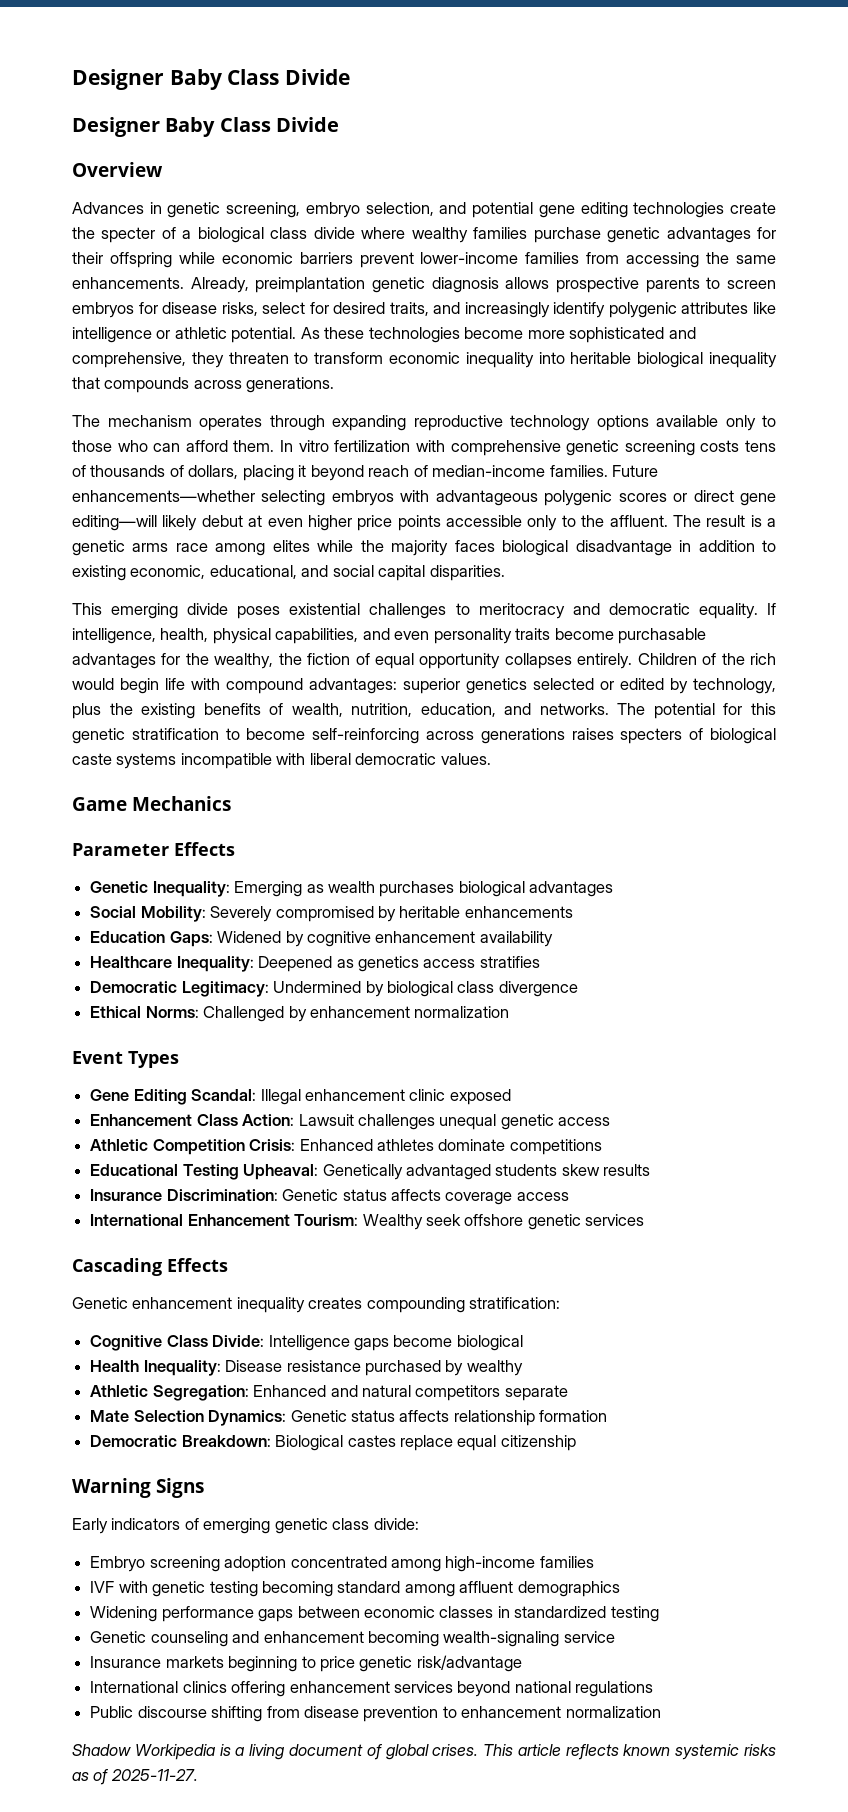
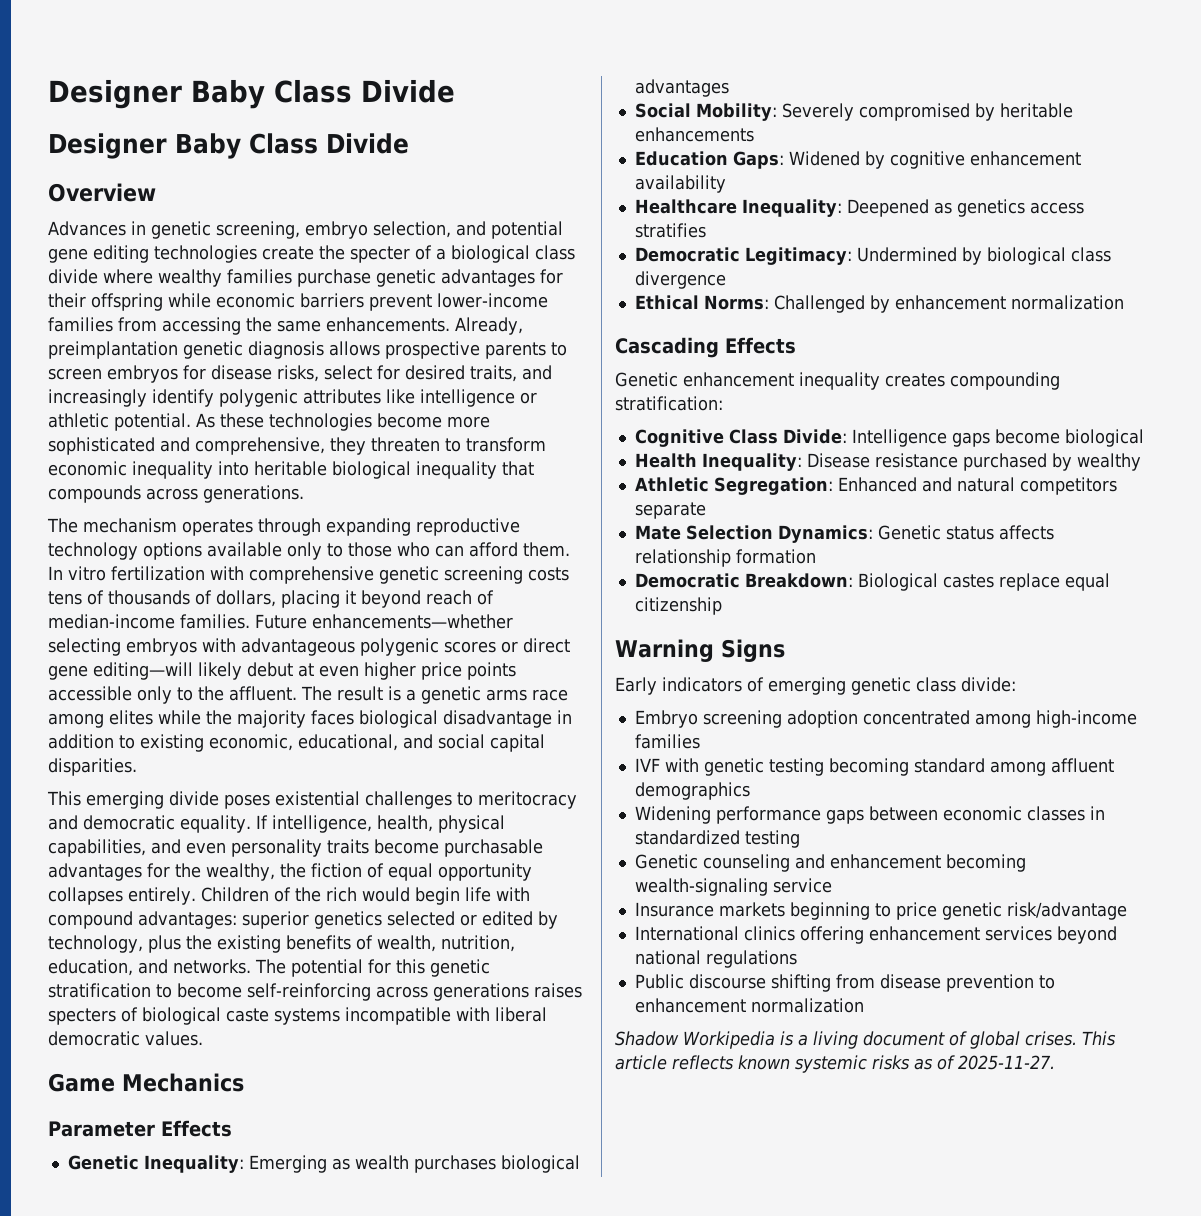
[72,1051,179,1068] [90,1089,511,1105] [90,1114,611,1130] [90,1139,602,1155] [90,1164,651,1180] [90,1189,569,1205] [90,1214,645,1230] // Event Types // Gene Editing Scandal: Illegal enhancement clinic exposed // Enhancement Class Action: Lawsuit challenges unequal genetic access // Athletic Competition Crisis: Enhanced athletes dominate competitions // Educational Testing Upheaval: Genetically advantaged students skew results // Insurance Discrimination: Genetic status affects coverage access // International Enhancement Tourism: Wealthy seek offshore genetic services -> (1124, 302) none

